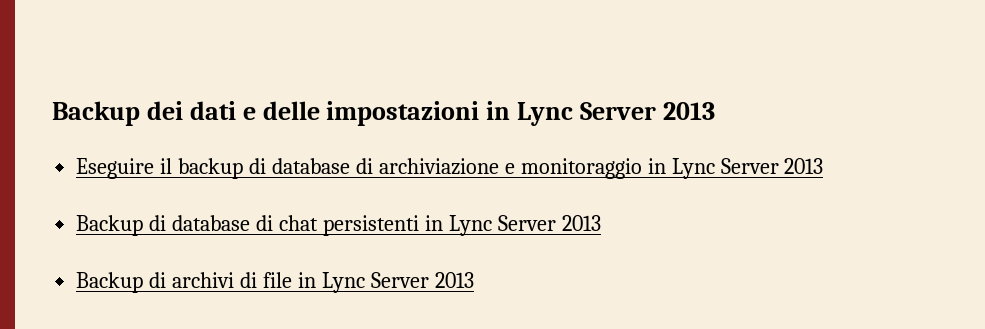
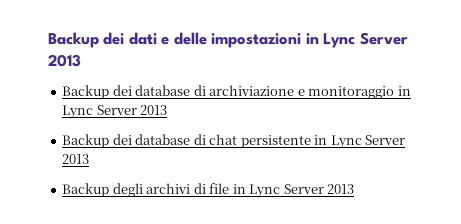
[76,158,267,179] Eseguire il backup di -> [62,85,132,99] Backup dei
[149,215,167,231] di -> [112,134,132,145] dei
[322,215,601,236] [76,272,167,293] persistenti in Lync Server 2013 // Backup di -> [240,135,406,149] [62,154,90,164] [62,183,143,197] persistente in Lync Server 2013 // Backup degli

